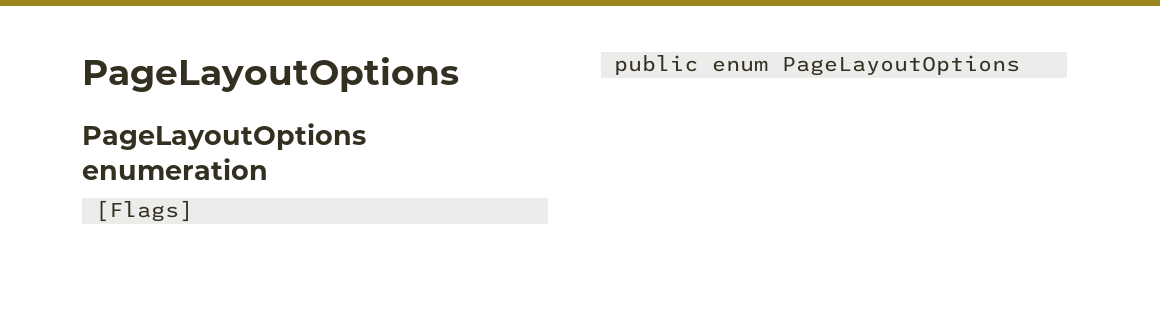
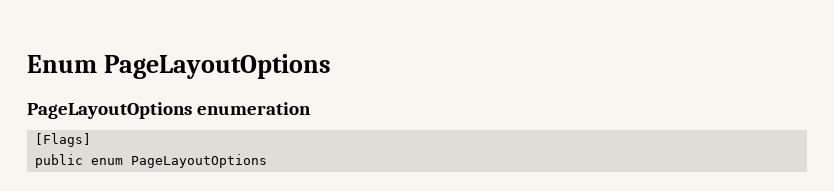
(82, 74) none -> [27,55,97,73] Enum

